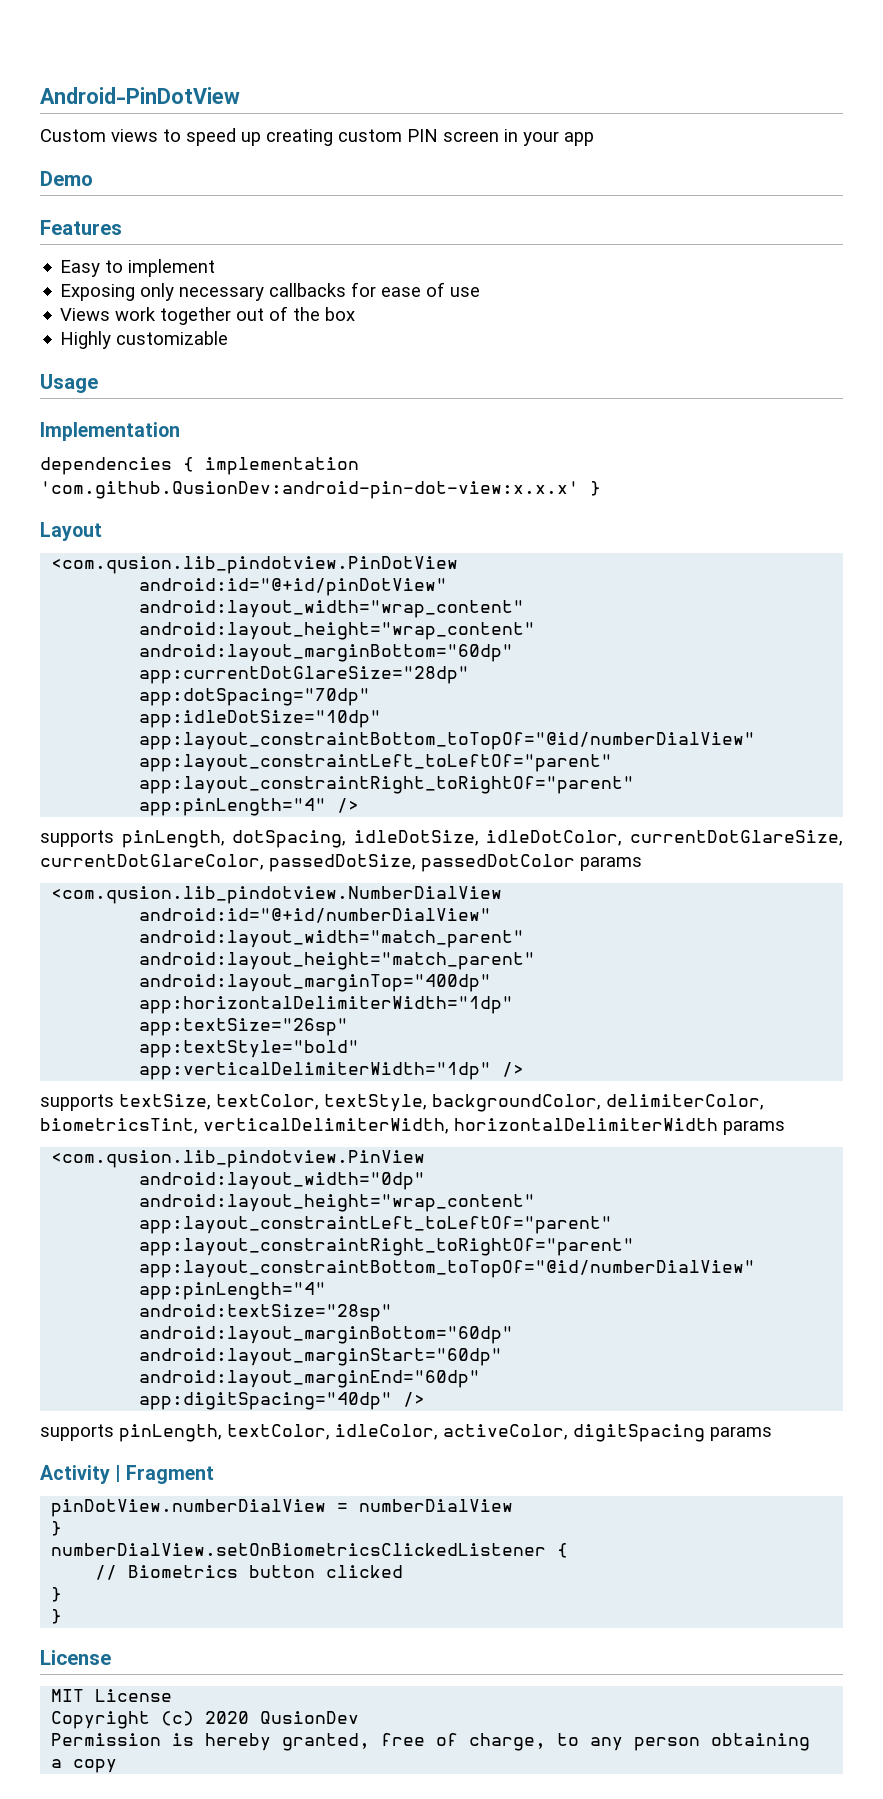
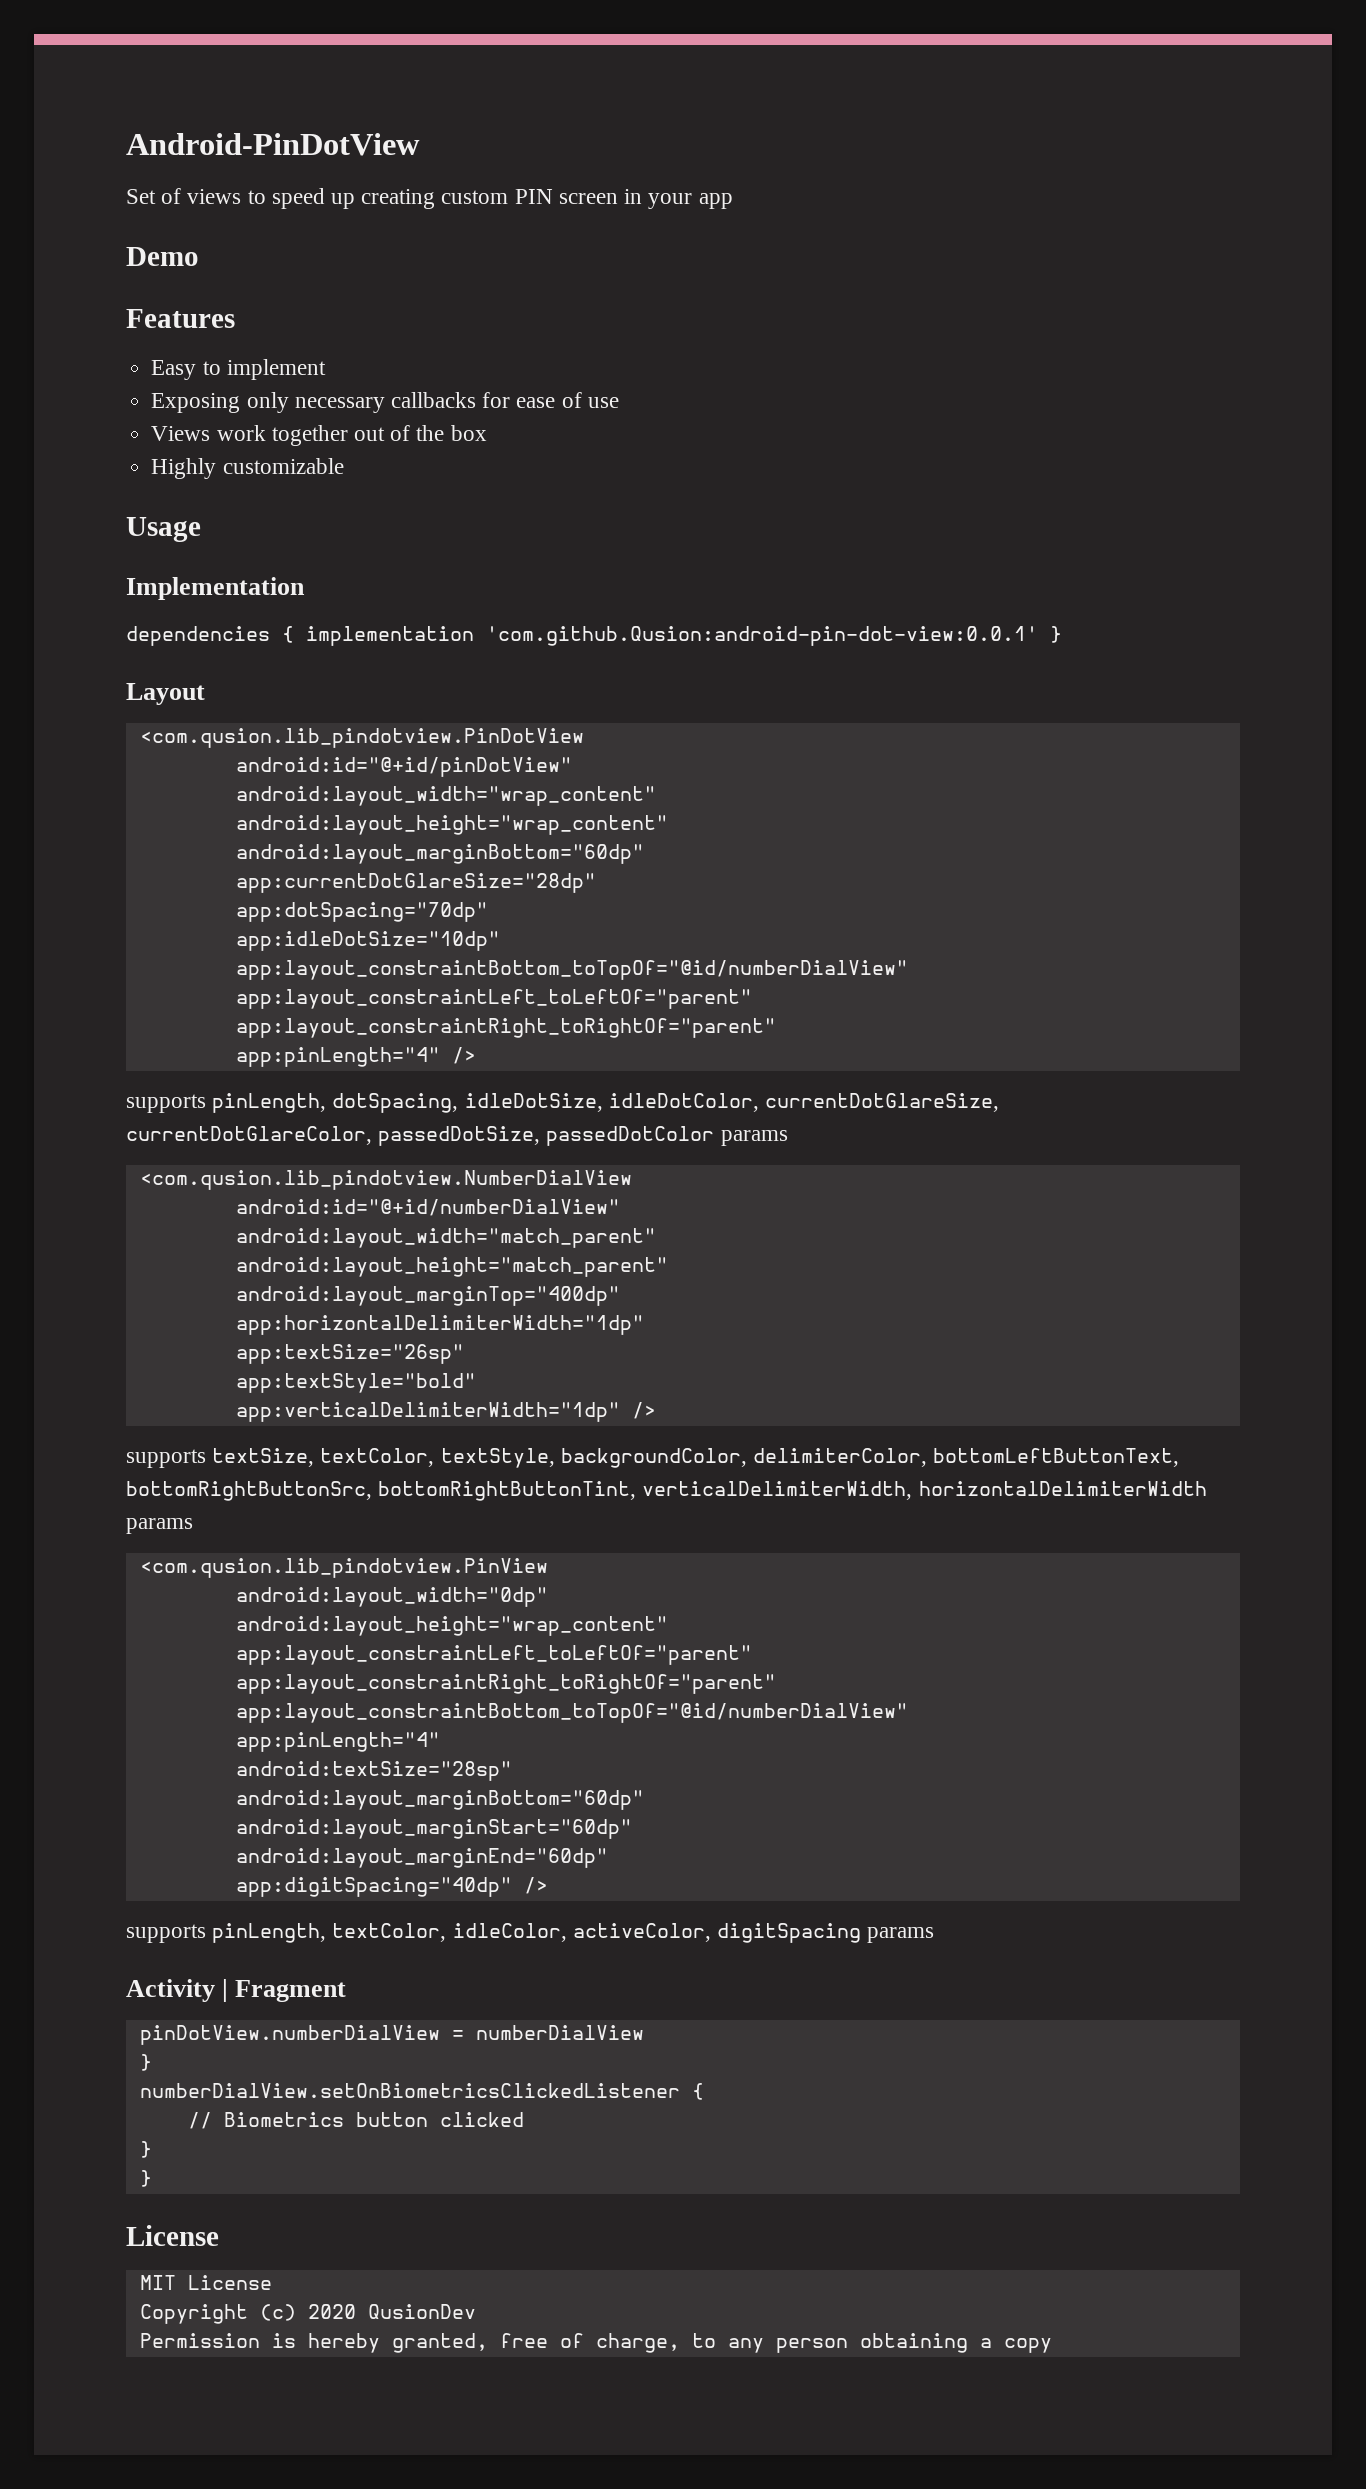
[40,129,106,142] Custom -> [126,188,182,204] Set of
[40,481,579,499] 'com.github.QusionDev:android-pin-dot-view:x.x.x' -> [486,626,1038,646] 'com.github.Qusion:android-pin-dot-view:0.0.1'
[40,1118,198,1134] biometricsTint, -> [933,1448,1180,1467] [126,1481,637,1501] bottomLeftButtonText, bottomRightButtonSrc, bottomRightButtonTint,

